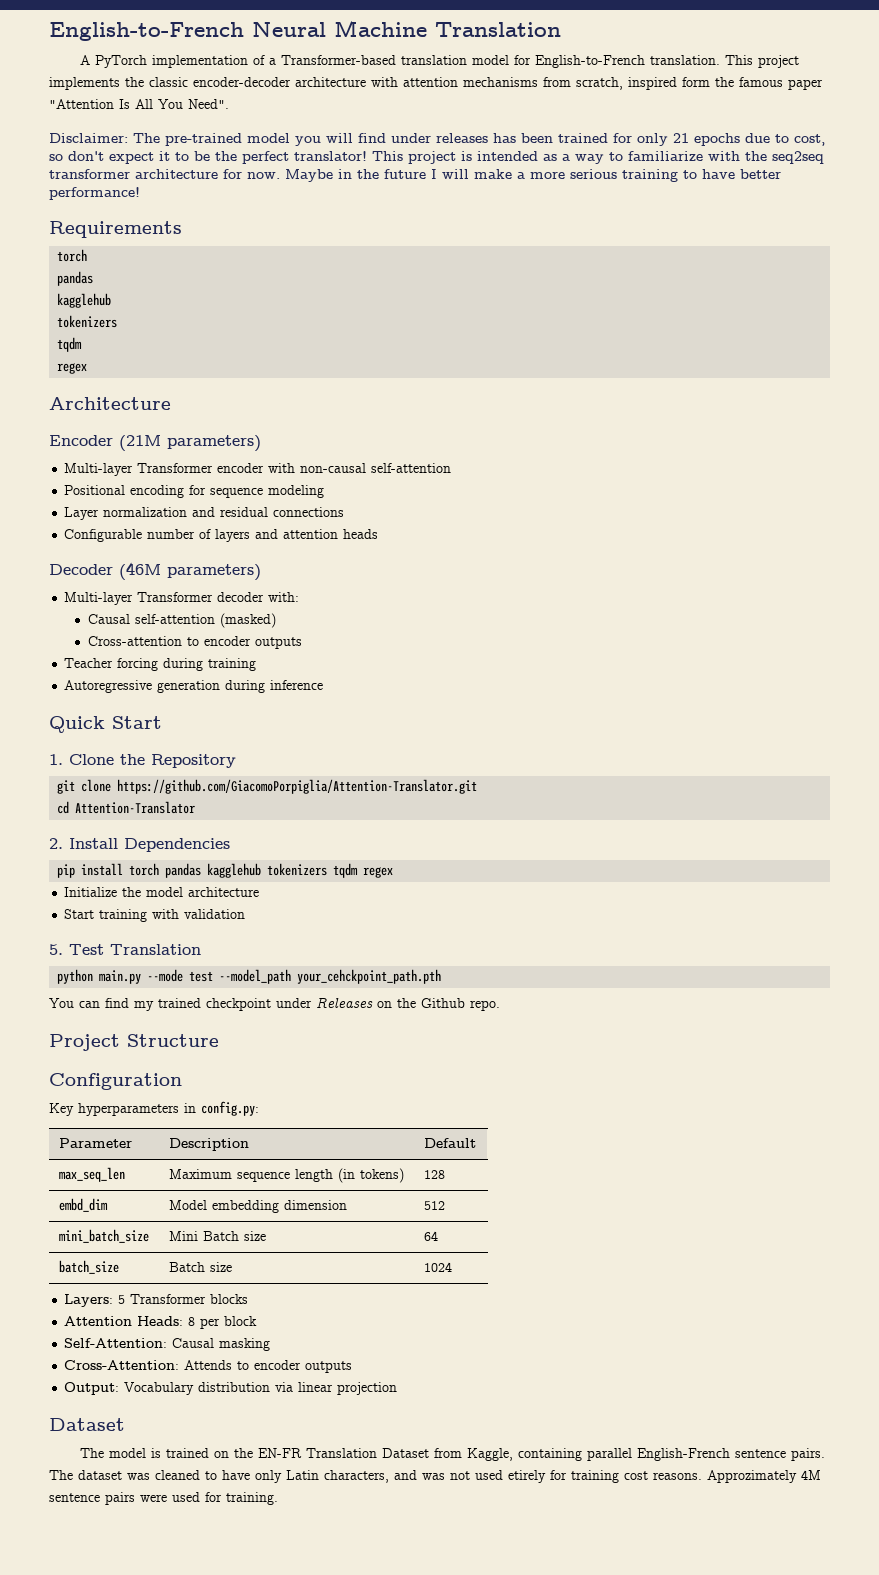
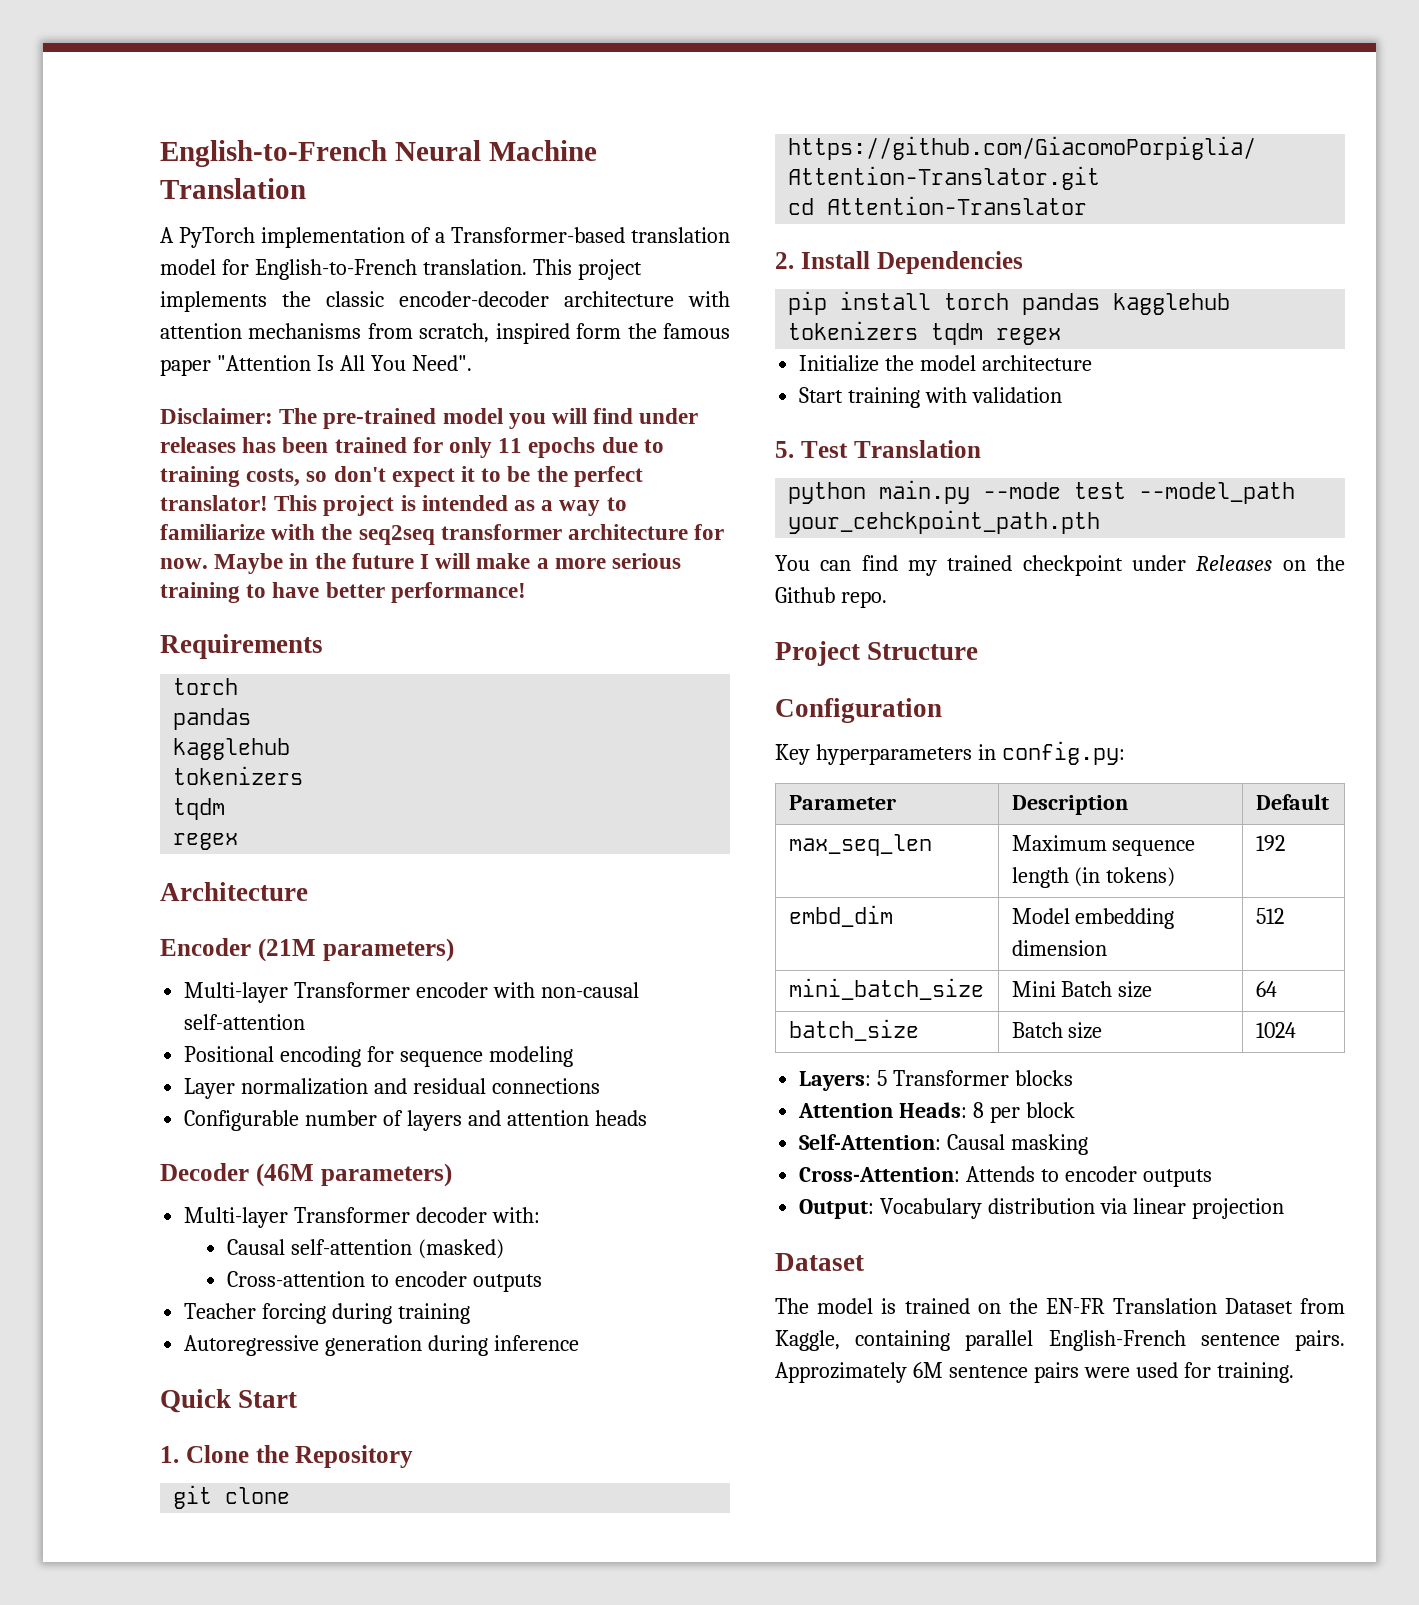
[673,133,689,143] 21 -> [498,438,523,453] 11
[794,134,825,146] cost, -> [160,466,301,487] training costs,
[423,1170,445,1179] 128 -> [1255,835,1285,851] 192
[49,1470,821,1483] The dataset was cleaned to have only Latin characters, and was not used etirely for training cost reasons. Approzimately 4M -> [775,1362,943,1383] Approzimately 6M

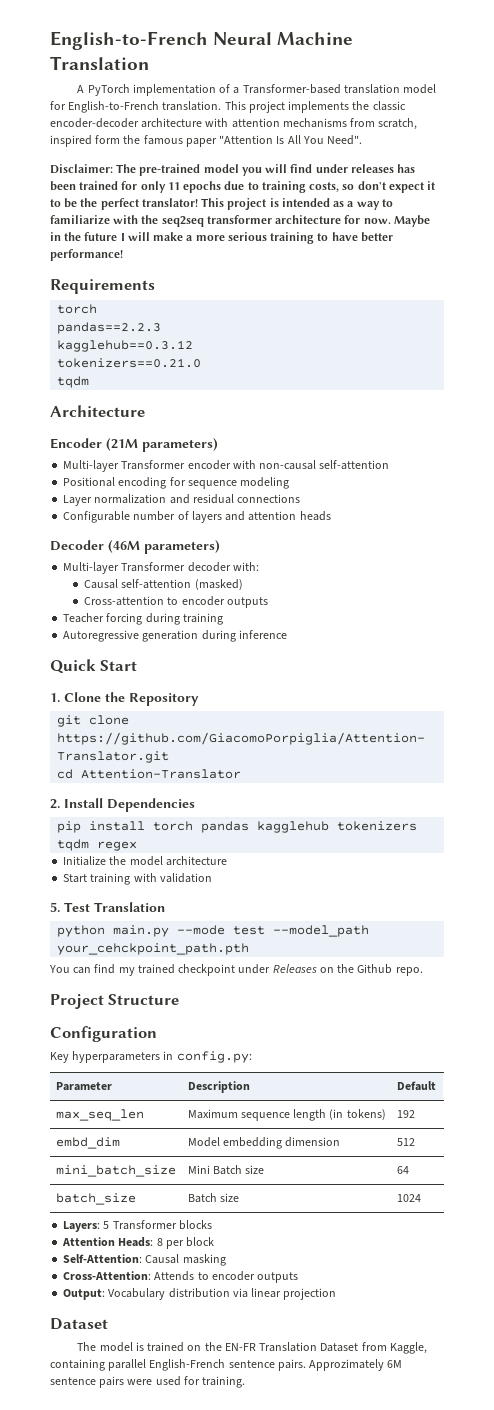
[173,708,252,730] [173,738,291,760] [173,766,304,785] [173,798,226,820] [173,833,239,850] pandas // kagglehub // tokenizers // tqdm // regex -> [57,322,162,334] [57,340,194,352] [57,358,202,368] [57,376,90,388] pandas==2.2.3 // kagglehub==0.3.12 // tokenizers==0.21.0 // tqdm

